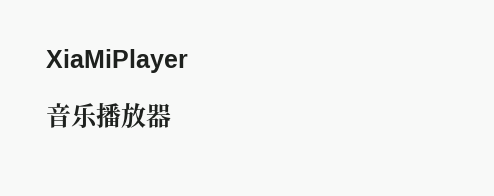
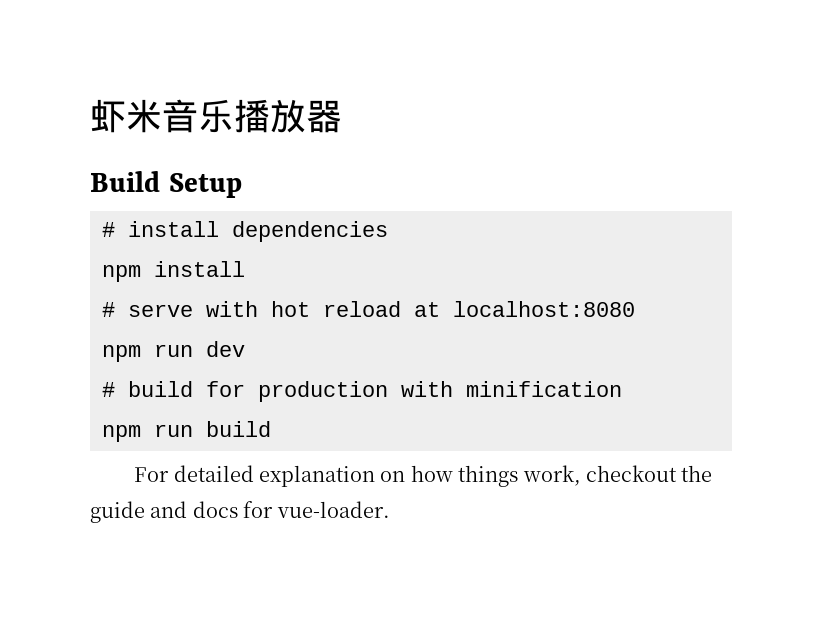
[46,49,188,73] XiaMiPlayer // -> [90,99,162,133] 虾米
(171, 115) none -> [90,171,242,198] [102,221,388,242] [102,261,245,282] [102,301,635,317] [102,341,245,362] [102,381,622,402] [102,421,271,442] [134,465,713,487] [90,501,390,523] // Build Setup // # install dependencies // npm install // # serve with hot reload at localhost:8080 // npm run dev // # build for production with minification // npm run build // For detailed explanation on how things work, checkout the guide and docs for vue-loader.

